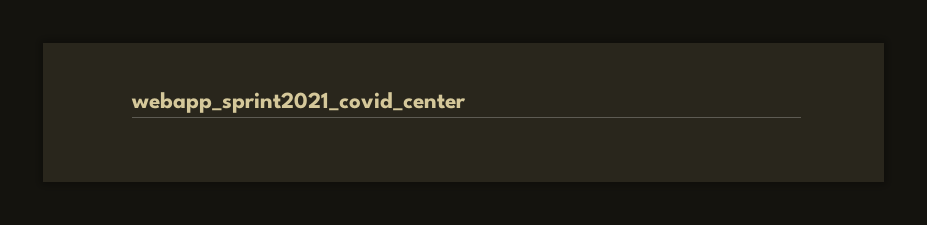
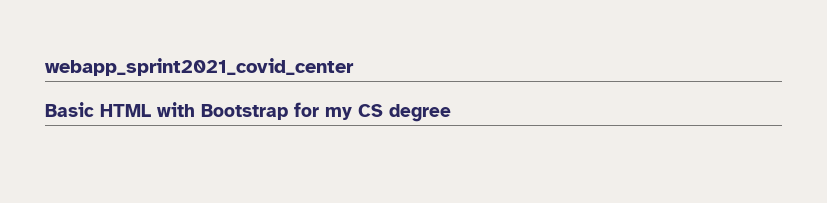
(466, 102) none -> [45,102,451,122] // Basic HTML with Bootstrap for my CS degree

